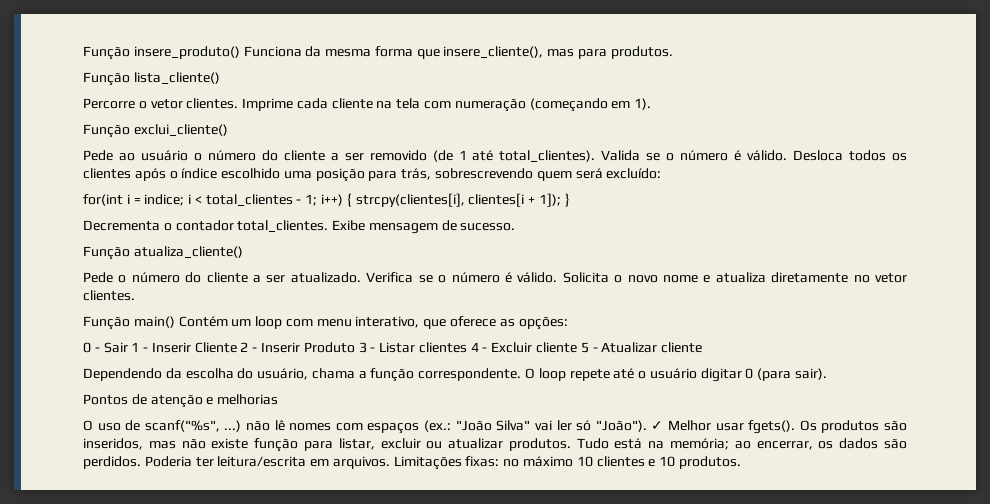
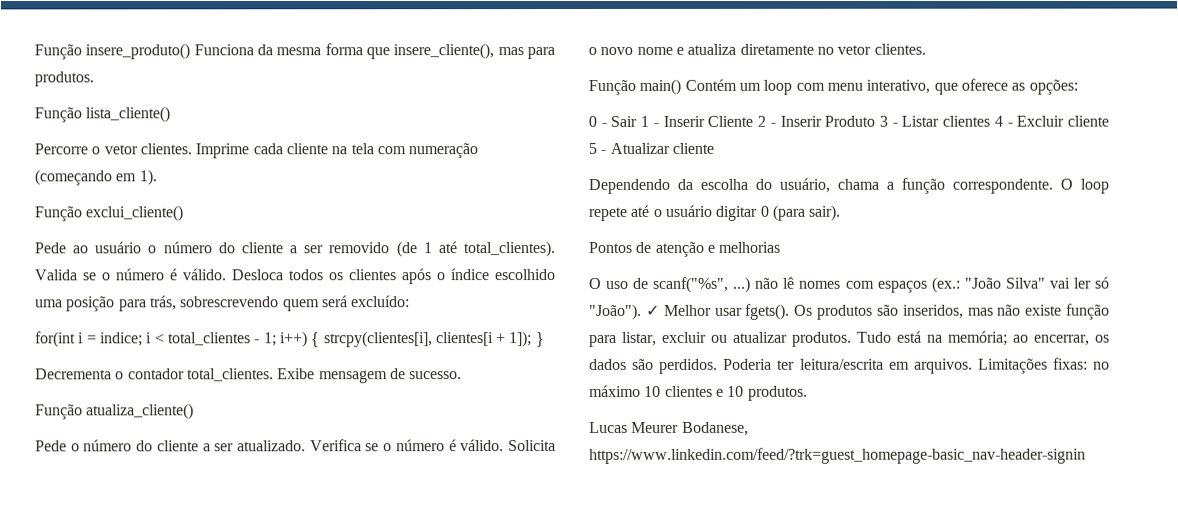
(741, 462) none -> [589,421,749,436] [589,447,1086,464] // Lucas Meurer Bodanese, https://www.linkedin.com/feed/?trk=guest_homepage-basic_nav-header-signin

